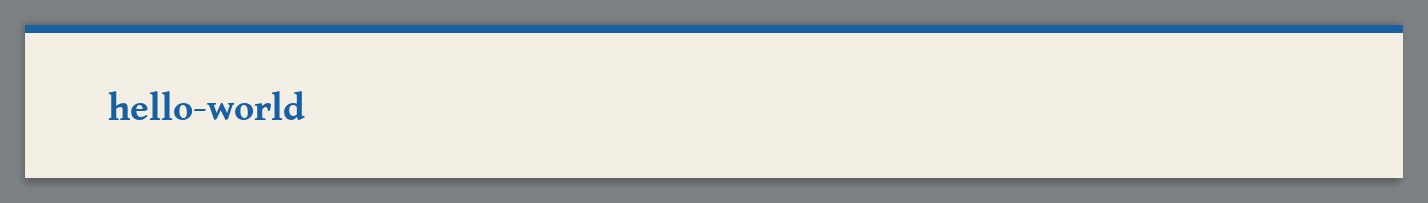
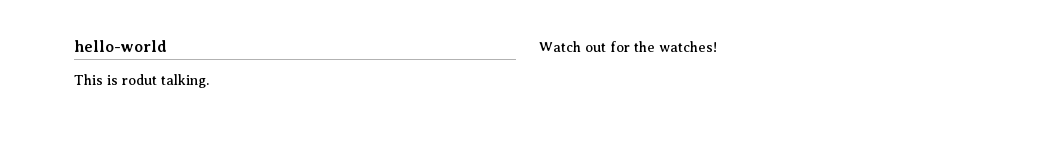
(305, 105) none -> [74,74,209,88] [539,41,717,52] // This is rodut talking. // Watch out for the watches!

